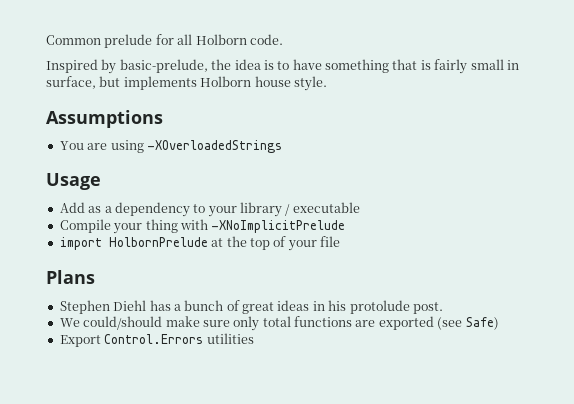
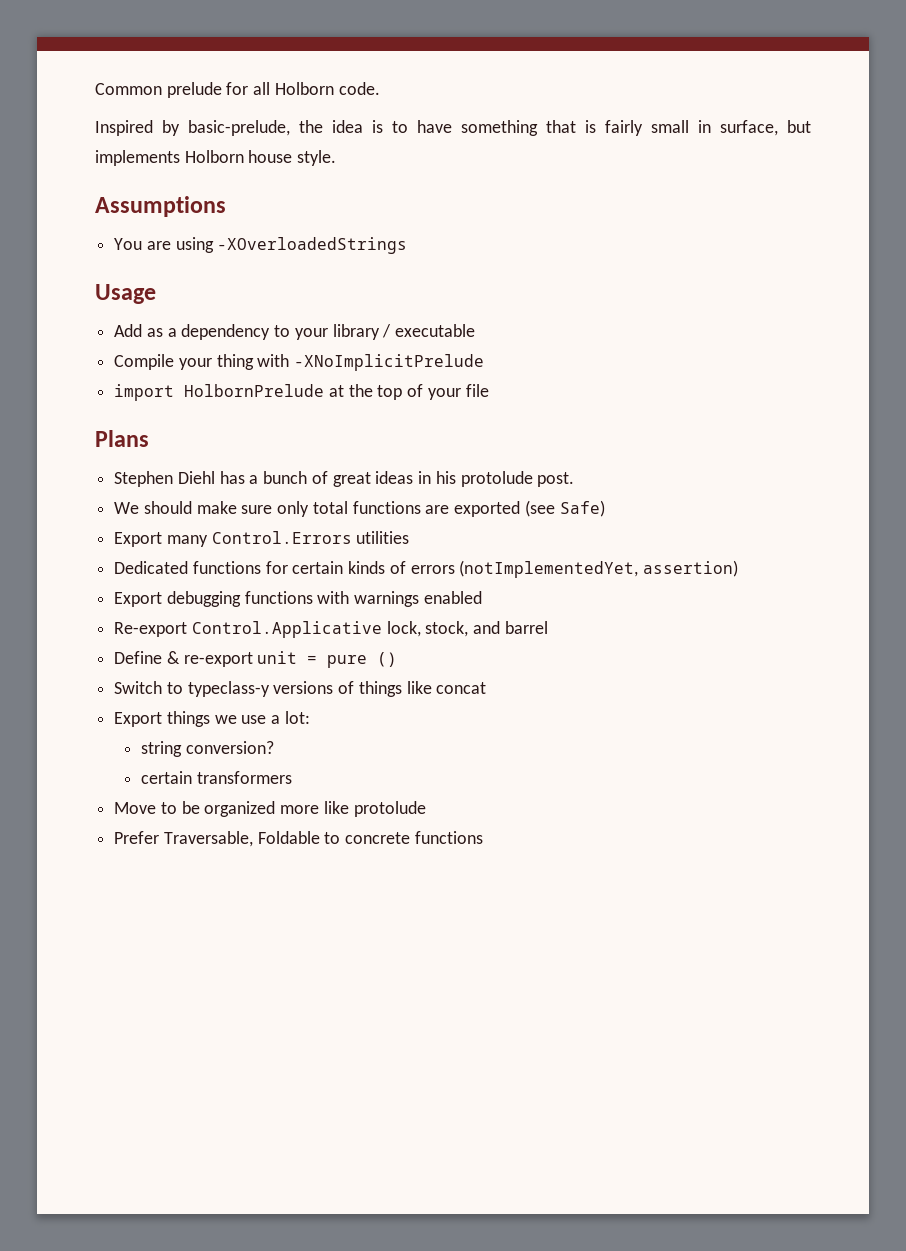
[83,316,163,330] could/should -> [143,501,192,514] should
(101, 341) none -> [166,535,208,547] many
(254, 338) none -> [114,560,739,578] [114,591,482,607] [114,621,548,638] [114,651,398,668] [114,681,487,697] [114,711,310,727] [140,741,274,757] [140,771,292,784] [114,801,426,817] [114,831,483,847] // Dedicated functions for certain kinds of errors (notImplementedYet, assertion) // Export debugging functions with warnings enabled // Re-export Control.Applicative lock, stock, and barrel // Define & re-export unit = pure () // Switch to typeclass-y versions of things like concat // Export things we use a lot: // string conversion? // certain transformers // Move to be organized more like protolude // Prefer Traversable, Foldable to concrete functions

